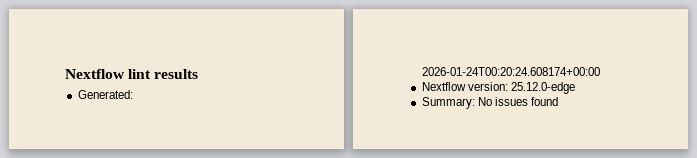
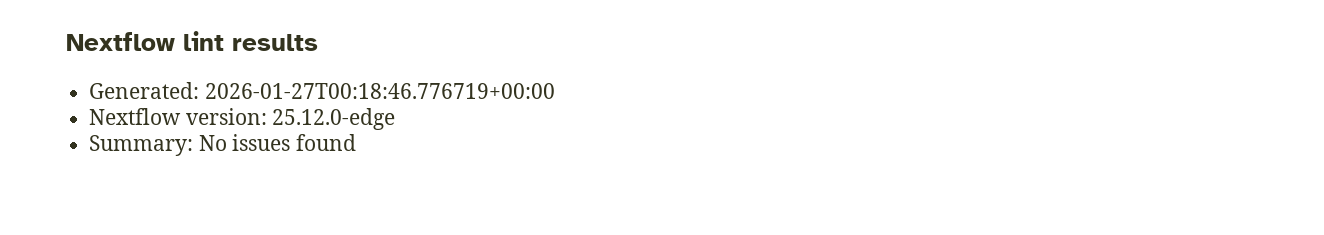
[421,67,600,76] 2026-01-24T00:20:24.608174+00:00 -> [204,83,555,99] 2026-01-27T00:18:46.776719+00:00

